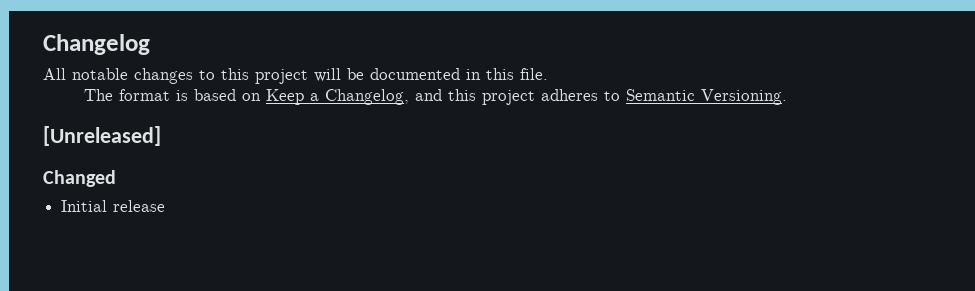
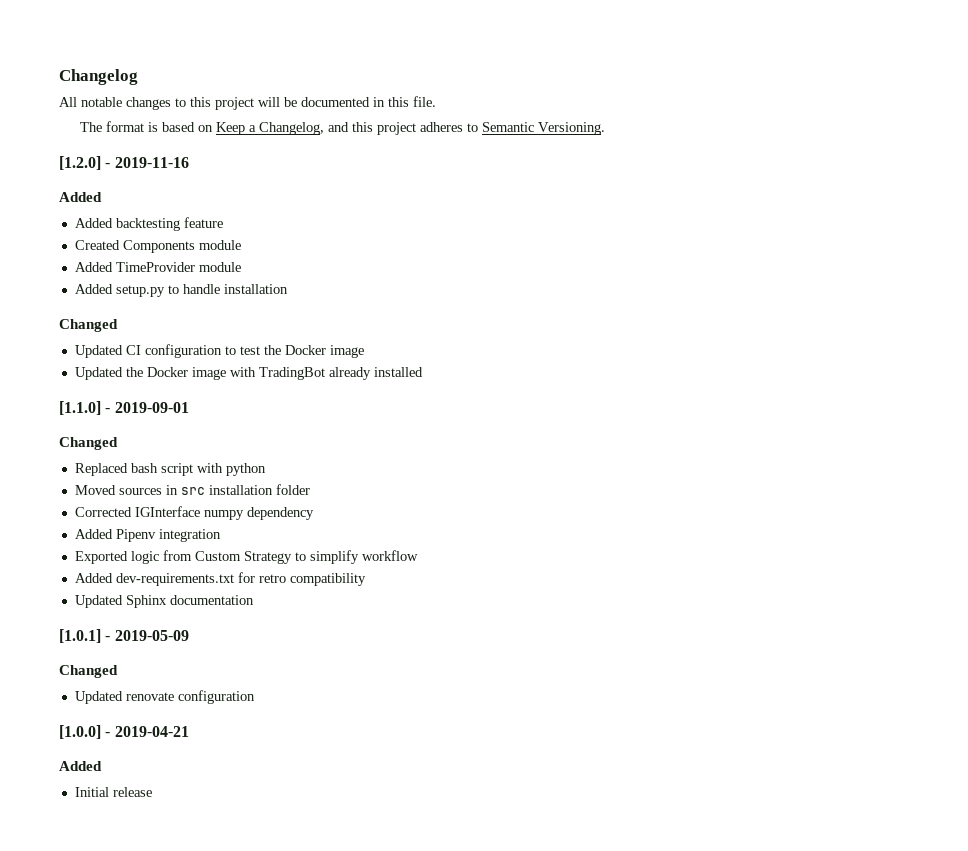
[43,126,161,146] [43,170,116,187] [Unreleased] // Changed -> [59,156,189,170] [59,192,102,202] [74,217,223,231] [74,240,241,253] [74,262,241,272] [74,284,288,297] [59,319,118,332] [74,344,364,358] [74,367,423,380] [59,401,189,415] [59,437,118,450] [74,463,266,476] [74,484,310,495] [74,506,314,520] [74,529,221,542] [74,550,418,564] [74,572,366,586] [74,595,254,608] [59,629,189,643] [59,665,118,678] [74,690,255,704] [59,725,189,739] [59,761,102,771] [1.2.0] - 2019-11-16 // Added // Added backtesting feature // Created Components module // Added TimeProvider module // Added setup.py to handle installation // Changed // Updated CI configuration to test the Docker image // Updated the Docker image with TradingBot already installed // [1.1.0] - 2019-09-01 // Changed // Replaced bash script with python // Moved sources in src installation folder // Corrected IGInterface numpy dependency // Added Pipenv integration // Exported logic from Custom Strategy to simplify workflow // Added dev-requirements.txt for retro compatibility // Updated Sphinx documentation // [1.0.1] - 2019-05-09 // Changed // Updated renovate configuration // [1.0.0] - 2019-04-21 // Added

